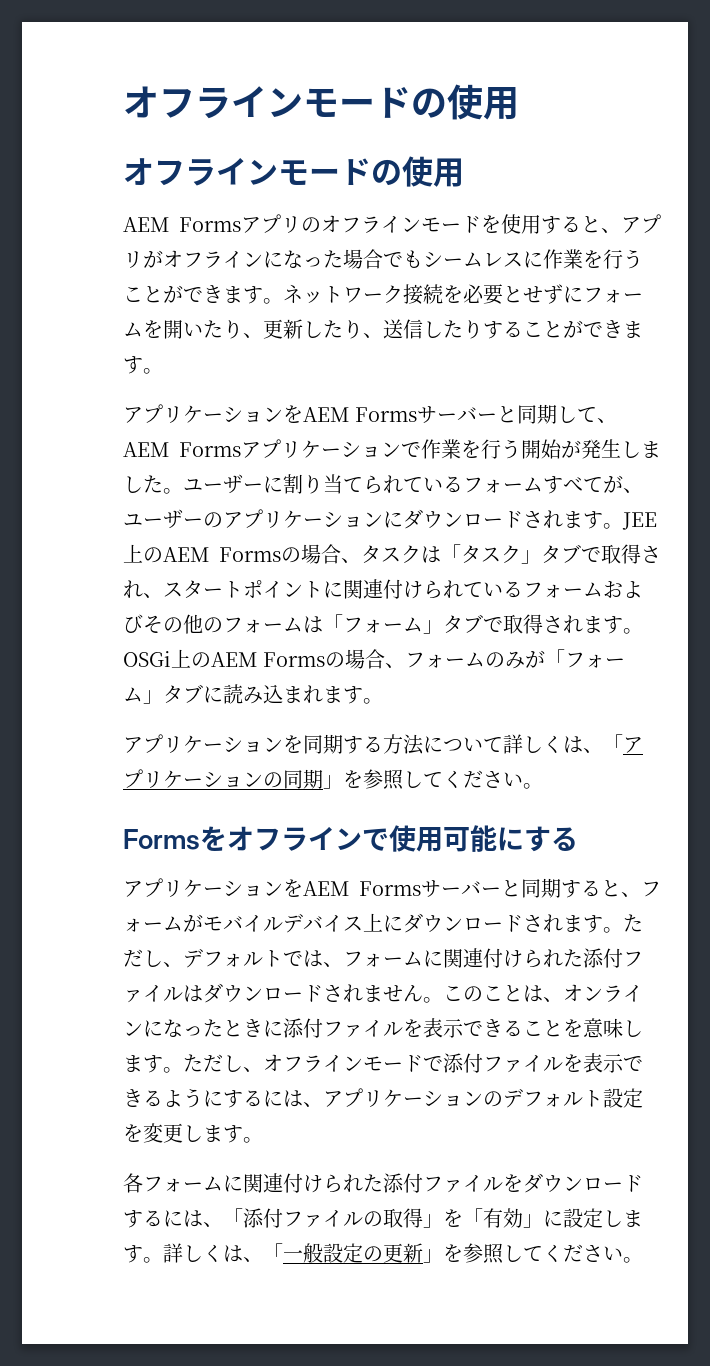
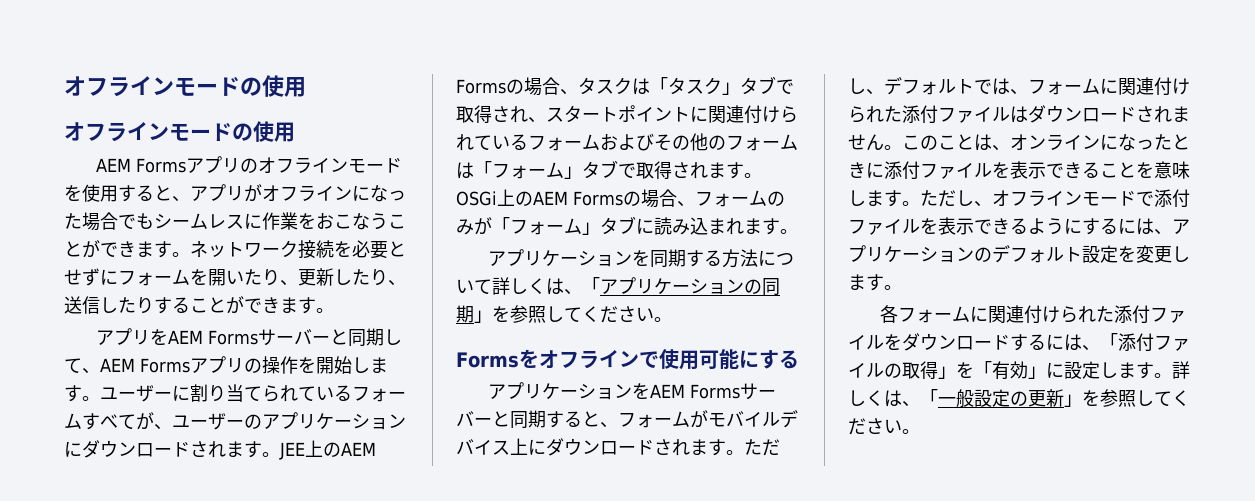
[603,249,623,269] 行 -> [316,213,370,230] おこな
[183,405,283,423] ケーション -> (150, 337) none
[301,439,661,459] [123,475,163,493] ケーションで作業を行う開始が発生しました -> [244,356,388,374] [64,385,82,402] の操作を開始します

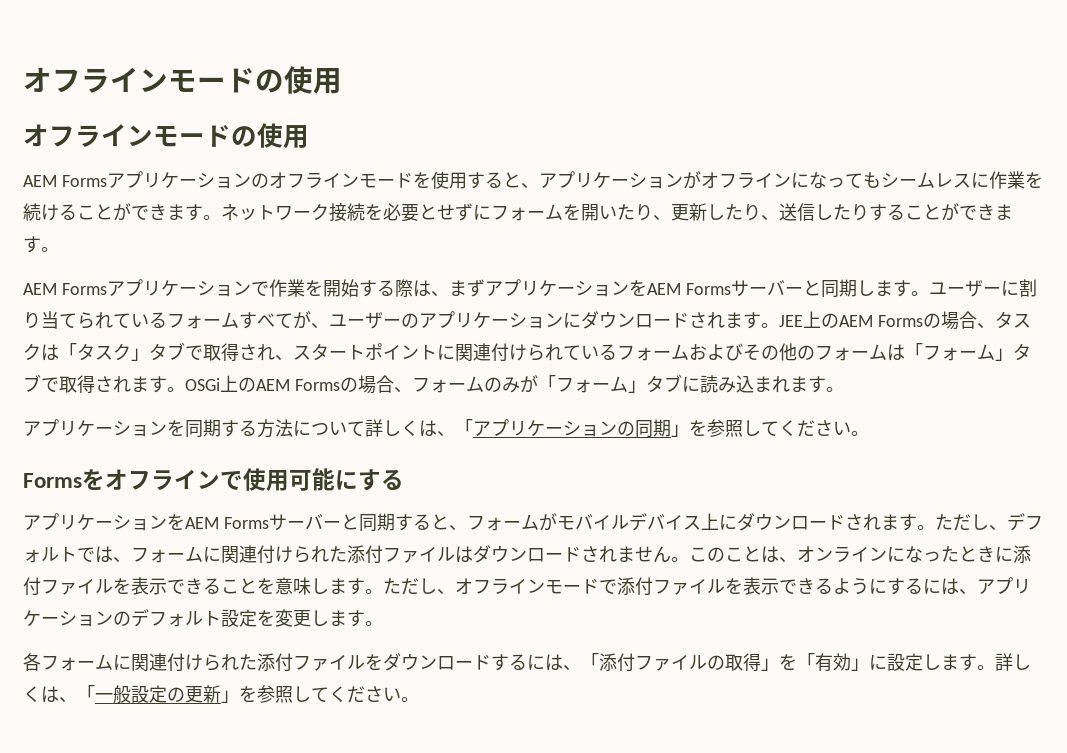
(240, 165) none -> [160,172,251,189] ケーション
(244, 193) none -> [592,172,683,189] ケーション
[64,212,136,231] た場合で -> [844,173,863,188] て
[316,213,388,230] おこなう -> [23,203,77,221] 続ける
[95,328,150,345] アプリ -> [23,279,629,298] AEM Formsアプリケーションで作業を開始する際は、まずアプリケーション
[64,356,370,374] て、AEM Formsアプリの操作を開始し -> (875, 288) none

